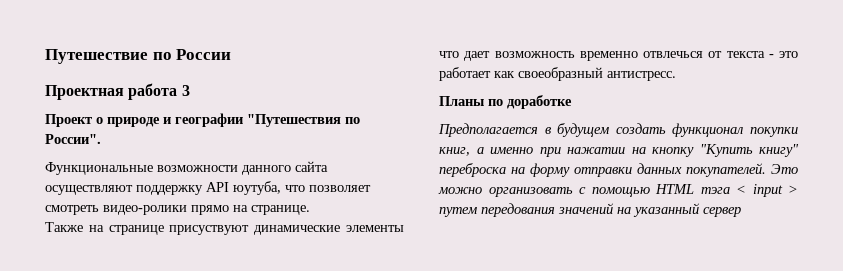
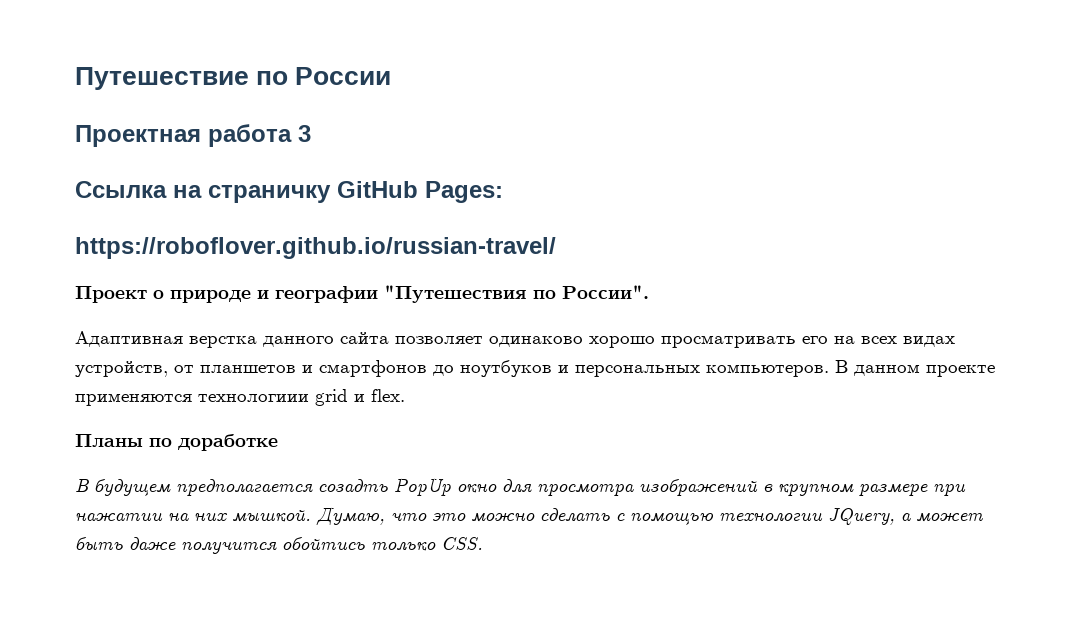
(190, 90) none -> [75,181,503,203] [75,237,556,259] // Ссылка на страничку GitHub Pages: // https://roboflover.github.io/russian-travel/
[45,161,328,175] [45,181,371,195] [45,205,310,215] [45,222,404,235] [439,51,798,61] [439,67,676,81] [439,95,572,109] [438,123,798,137] [439,144,799,157] [439,163,798,177] [438,184,798,197] [439,203,741,217] Функциональные возможности данного сайта осуществляют поддержку API юутуба, что позволяет смотреть видео-ролики прямо на странице. // Также на странице присуствуют динамические элементы что дает возможность временно отвлечься от текста - это работает как своеобразный антистресс. // Планы по доработке // Предполагается в будущем создать функционал покупки книг, а именно при нажатии на кнопку "Купить книгу" переброска на форму отправки данных покупателей. Это можно организовать с помощью HTML тэга < input > путем передования значений на указанный сервер -> [75,331,955,348] [75,360,995,377] [75,389,405,406] [75,434,278,451] [75,478,966,497] [75,507,983,526] [75,537,483,554] Адаптивная верстка данного сайта позволяет одинаково хорошо просматривать его на всех видах устройств, от планшетов и смартфонов до ноутбуков и персональных компьютеров. В данном проекте применяются технологиии grid и flex. // Планы по доработке // В будущем предполагается созадть PopUp окно для просмотра изображений в крупном размере при нажатии на них мышкой. Думаю, что это можно сделать с помощью технологии JQuery, а может быть даже получится обойтись только CSS.

